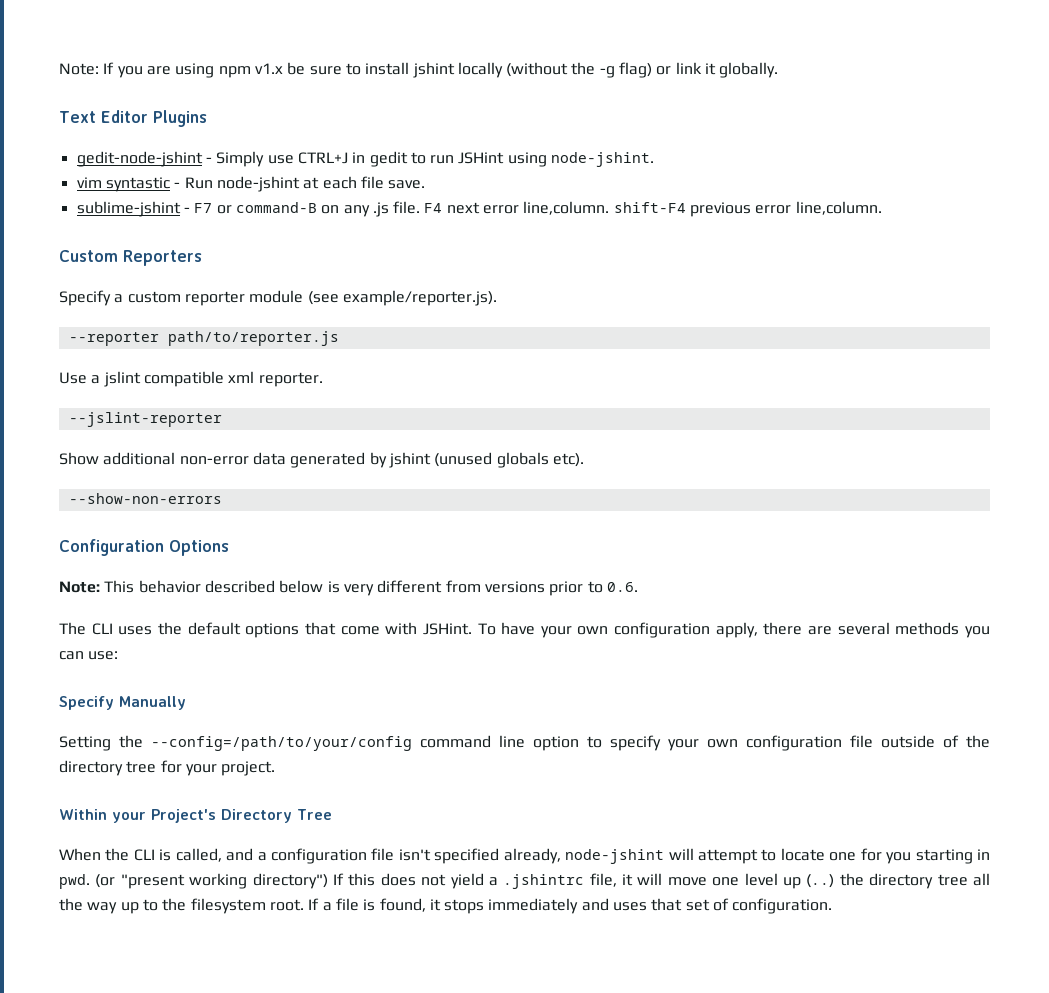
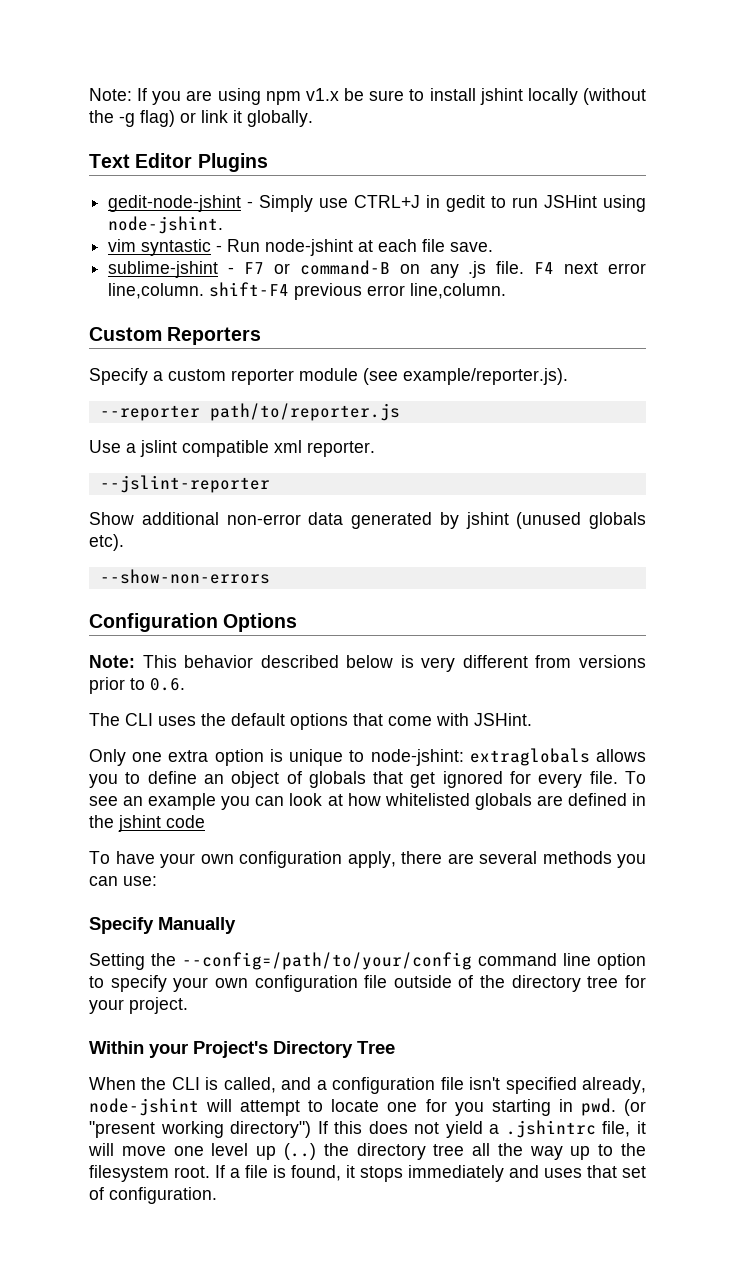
(472, 629) none -> [89,748,646,766] [89,771,647,788] [89,793,646,810] [89,815,205,832] // Only one extra option is unique to node-jshint: extraglobals allows you to define an object of globals that get ignored for every file. To see an example you can look at how whitelisted globals are defined in the jshint code //

